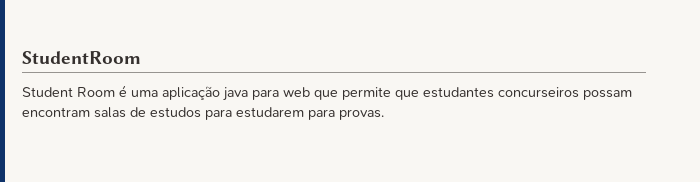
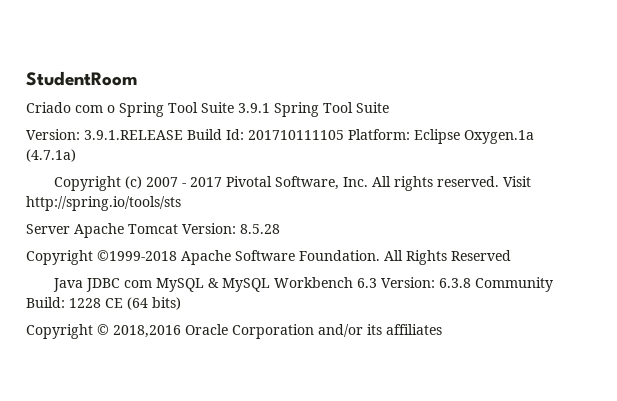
[22,85,632,101] [22,107,384,120] Student Room é uma aplicação java para web que permite que estudantes concurseiros possam encontram salas de estudos para estudarem para provas. -> [26,102,389,117] [26,129,534,144] [26,149,76,162] [53,176,531,191] [26,196,181,211] [26,223,280,238] [26,250,511,265] [52,277,553,292] [26,297,181,310] [26,324,442,339] Criado com o Spring Tool Suite 3.9.1 Spring Tool Suite // Version: 3.9.1.RELEASE Build Id: 201710111105 Platform: Eclipse Oxygen.1a (4.7.1a) // Copyright (c) 2007 - 2017 Pivotal Software, Inc. All rights reserved. Visit http://spring.io/tools/sts // Server Apache Tomcat Version: 8.5.28 // Copyright ©1999-2018 Apache Software Foundation. All Rights Reserved // Java JDBC com MySQL & MySQL Workbench 6.3 Version: 6.3.8 Community Build: 1228 CE (64 bits) // Copyright © 2018,2016 Oracle Corporation and/or its affiliates

